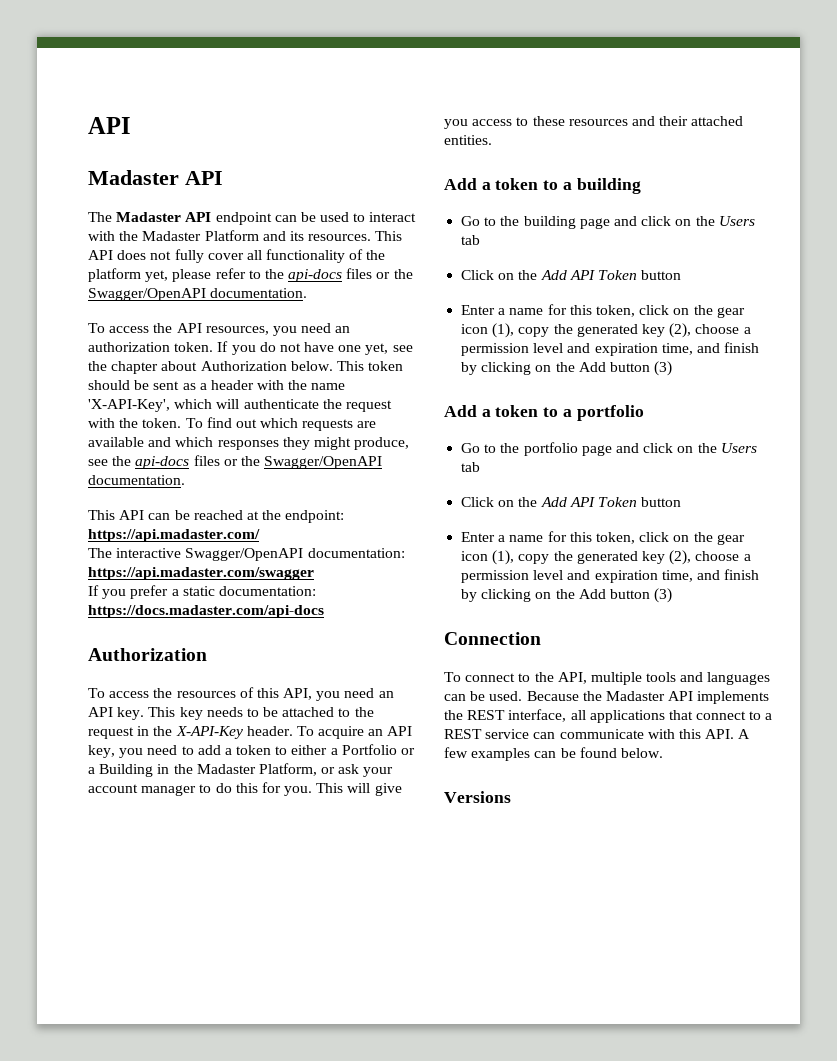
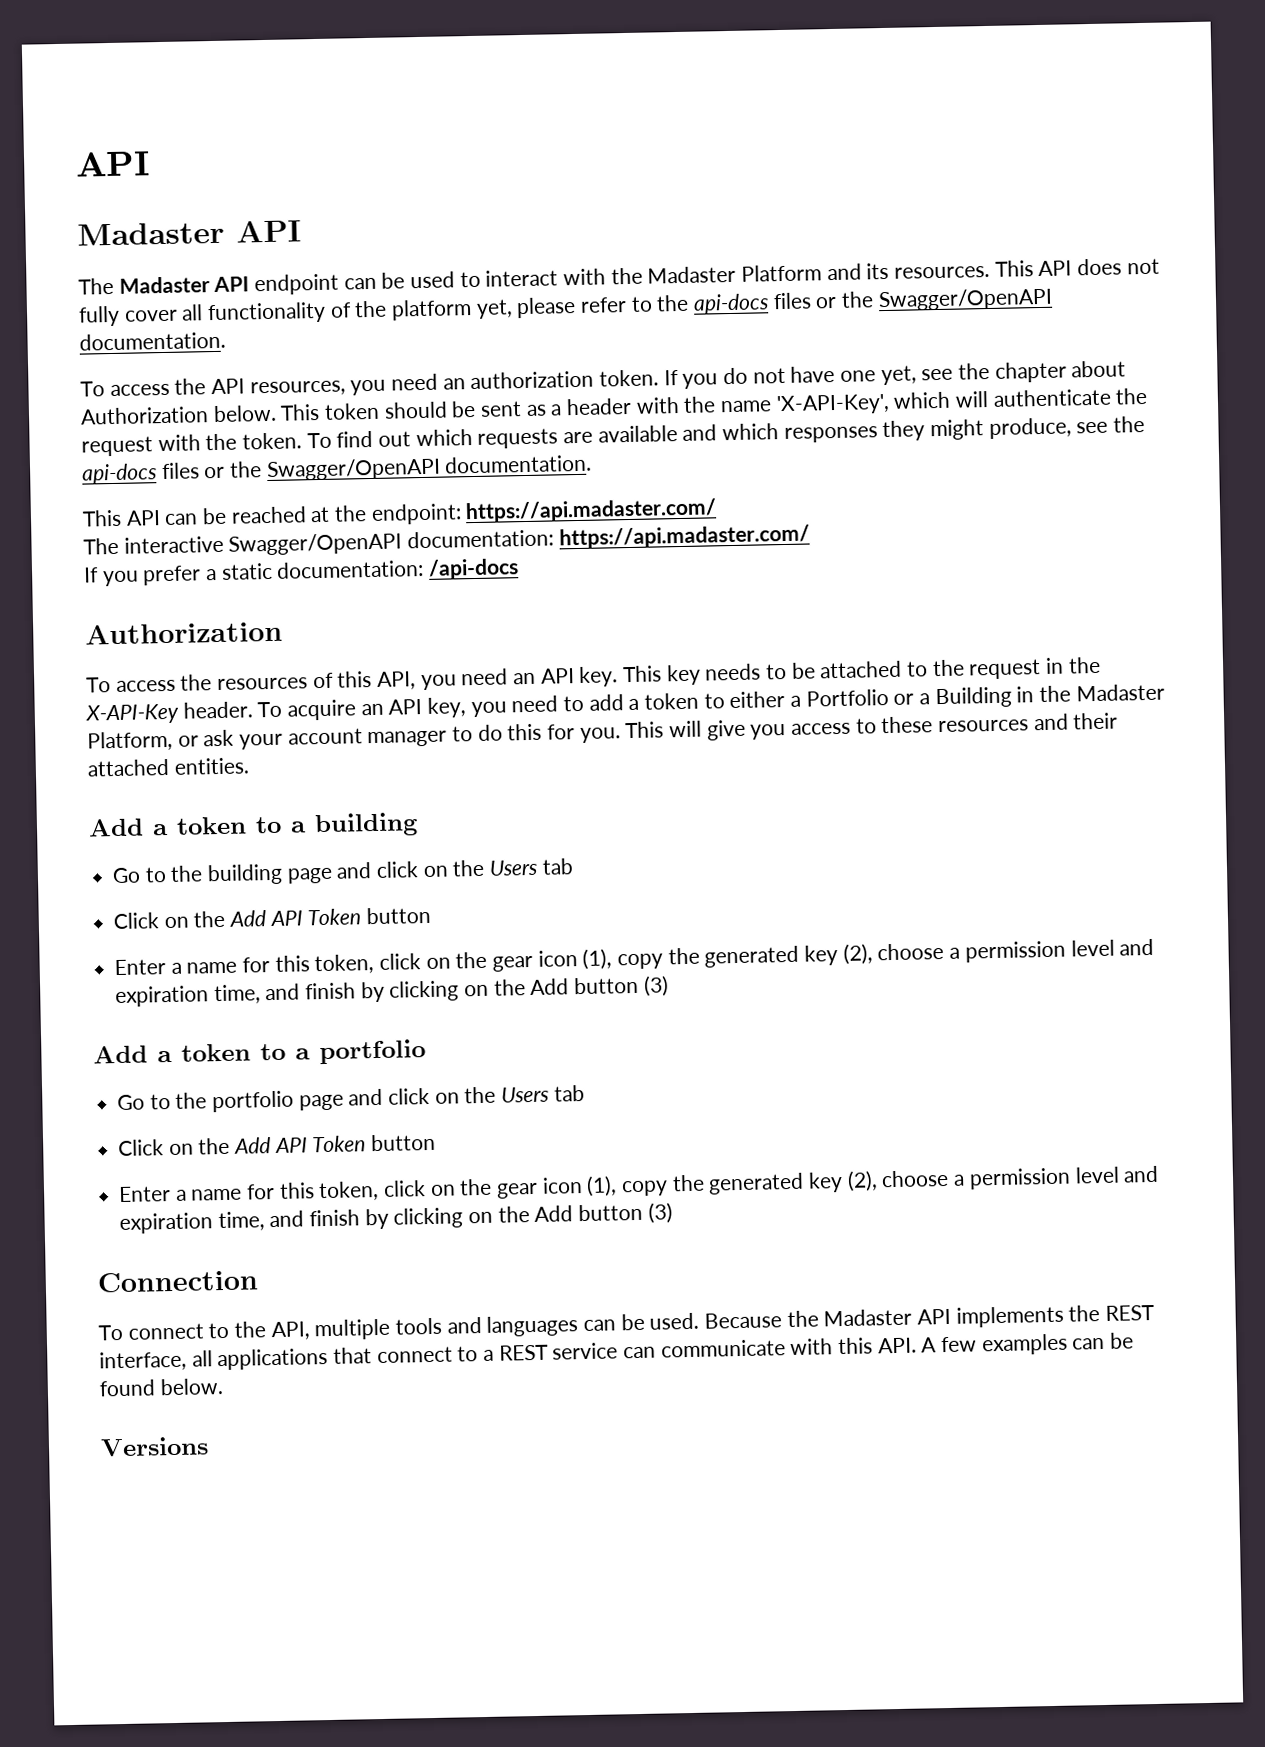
[88,567,314,580] https://api.madaster.com/swagger -> [558,524,810,550] https://api.madaster.com/
[88,605,324,618] https://docs.madaster.com/api-docs -> [428,558,520,580] /api-docs

